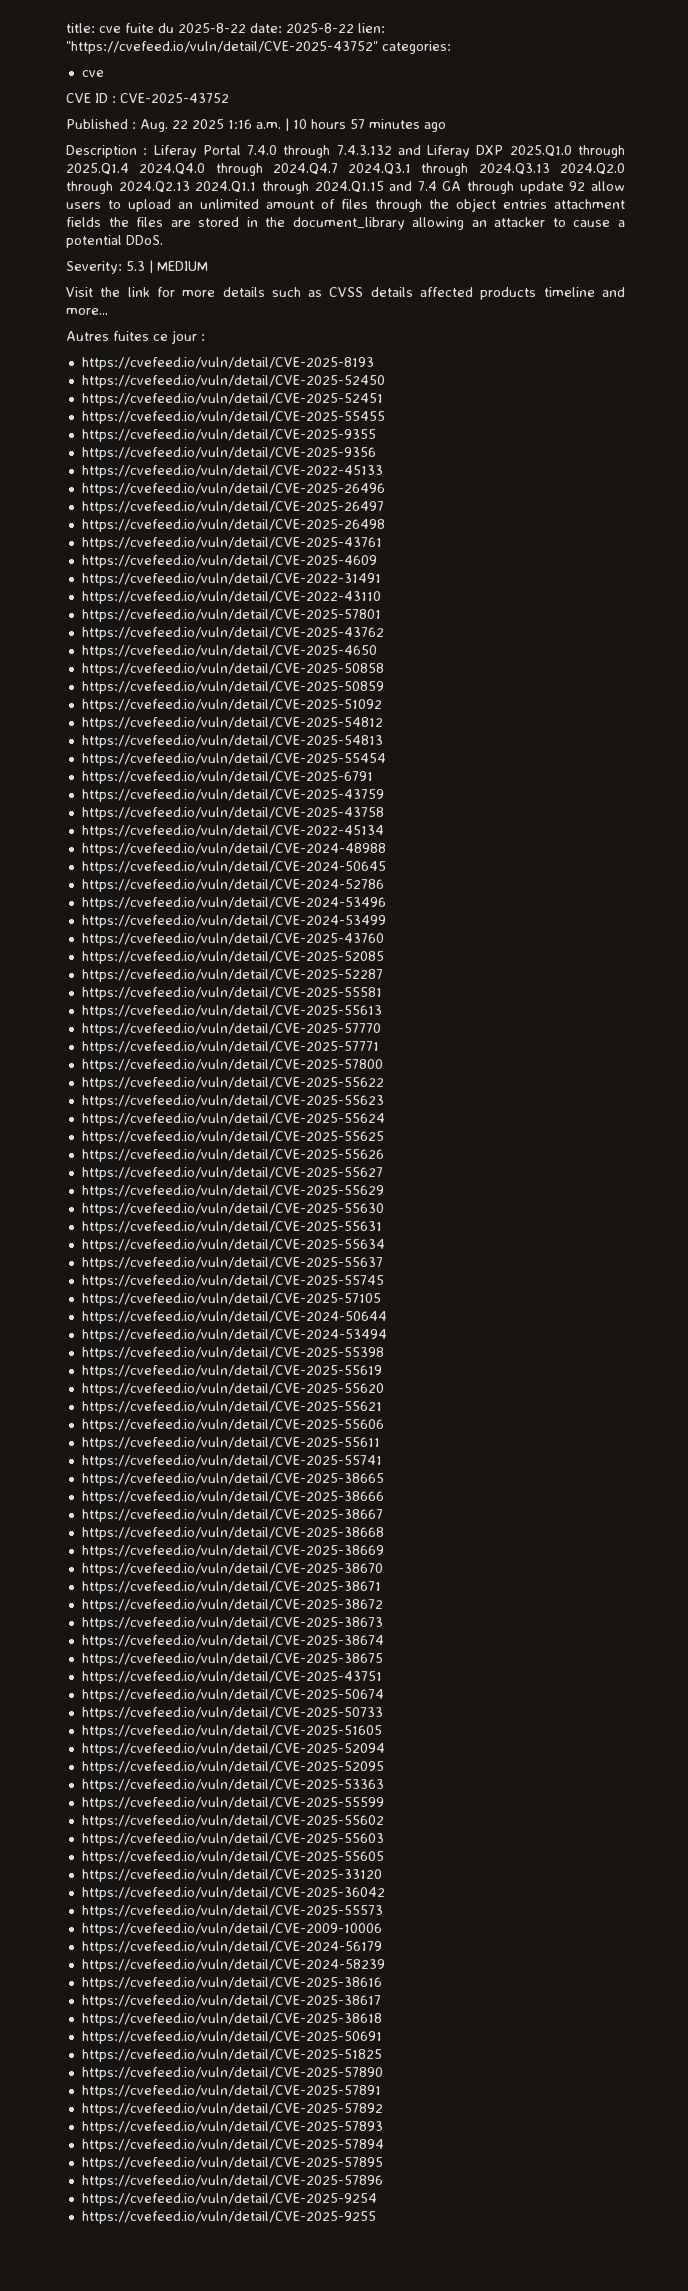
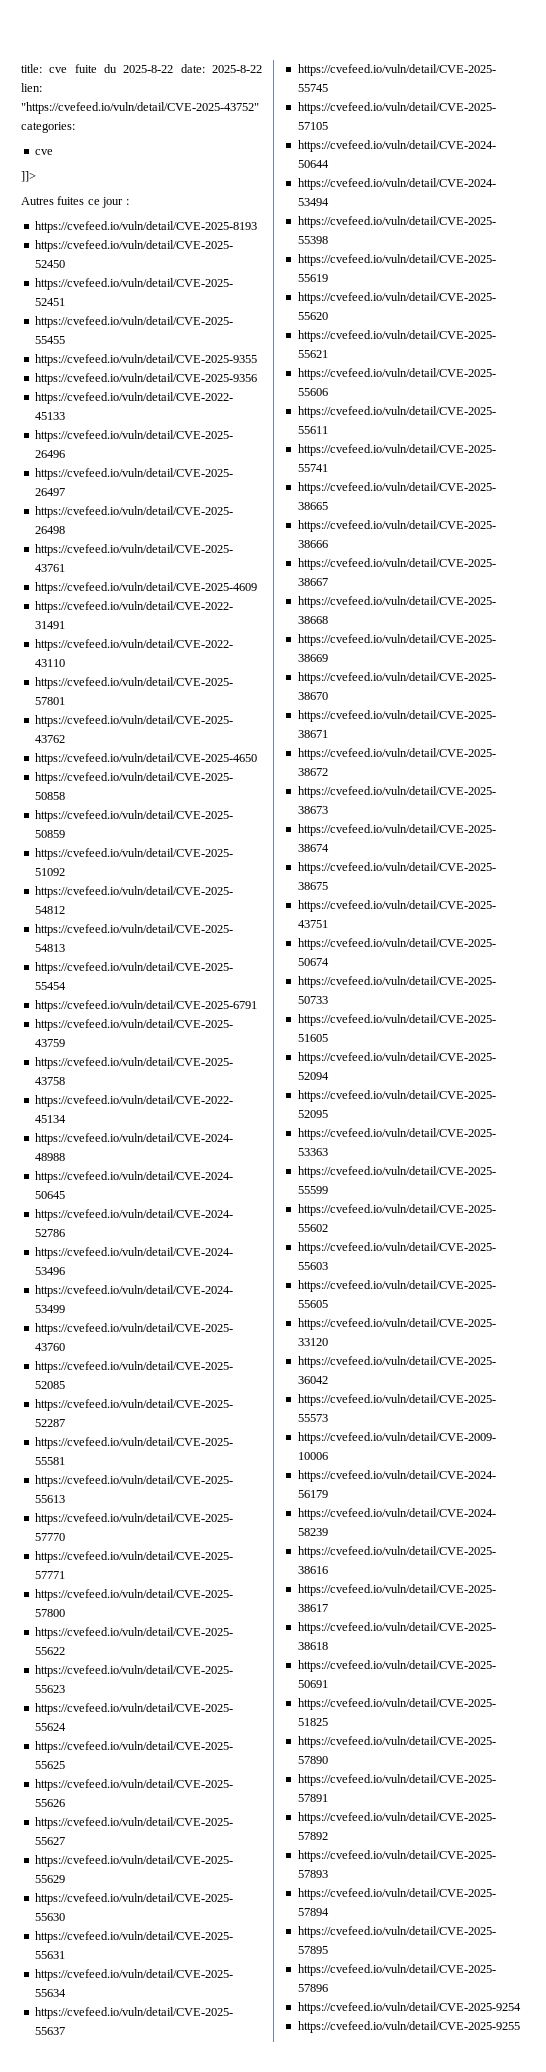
[66,93,229,103] [66,118,446,132] [66,145,625,158] [66,163,625,176] [66,181,625,194] [66,198,625,212] [66,217,626,230] [66,235,163,248] [66,260,208,274] [66,287,626,300] [66,308,108,315] CVE ID : CVE-2025-43752 // Published : Aug. 22 2025 1:16 a.m. | 10 hours 57 minutes ago // Description : Liferay Portal 7.4.0 through 7.4.3.132 and Liferay DXP 2025.Q1.0 through 2025.Q1.4 2024.Q4.0 through 2024.Q4.7 2024.Q3.1 through 2024.Q3.13 2024.Q2.0 through 2024.Q2.13 2024.Q1.1 through 2024.Q1.15 and 7.4 GA through update 92 allow users to upload an unlimited amount of files through the object entries attachment fields the files are stored in the document_library allowing an attacker to cause a potential DDoS. // Severity: 5.3 | MEDIUM // Visit the link for more details such as CVSS details affected products timeline and more... -> [21,171,36,182] ]]>

